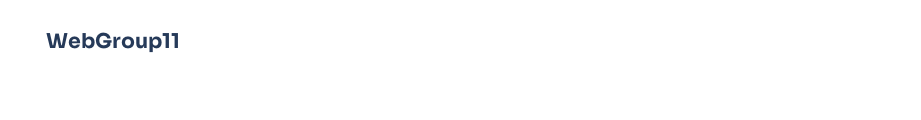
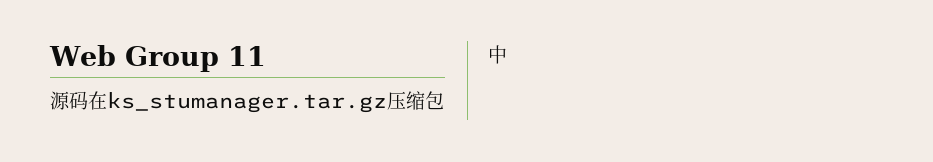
[46,32,180,53] WebGroup11 -> [49,45,266,72] [50,91,444,113] [488,45,507,64] Web Group 11 // 源码在ks_stumanager.tar.gz压缩包中

